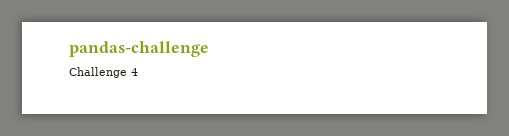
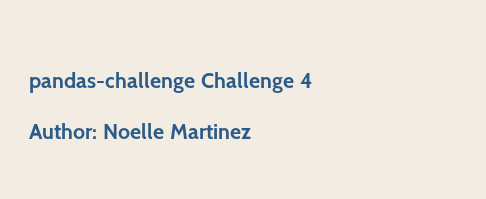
(209, 49) // -> (195, 82) none
(138, 72) none -> [29,123,251,139] // Author: Noelle Martinez

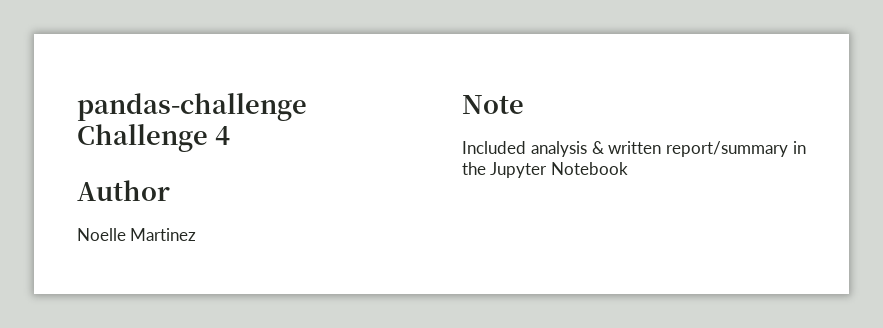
[29,123,97,139] Author: -> [77,180,170,201] Author //
(251, 131) none -> [462,95,524,114] [462,141,806,157] [462,162,628,178] // Note // Included analysis & written report/summary in the Jupyter Notebook

